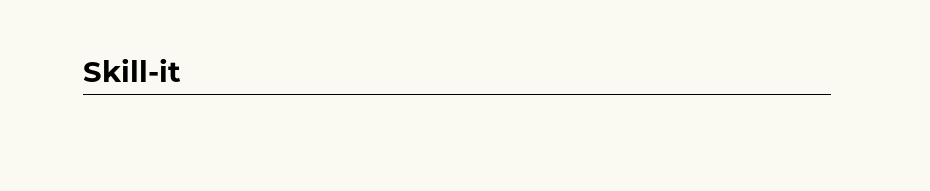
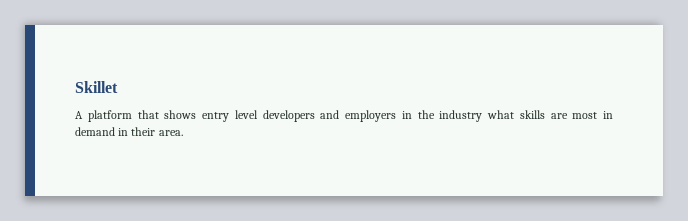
[83,58,181,82] Skill-it -> [75,81,118,93] [75,110,613,122] [75,127,183,136] Skillet // A platform that shows entry level developers and employers in the industry what skills are most in demand in their area.

